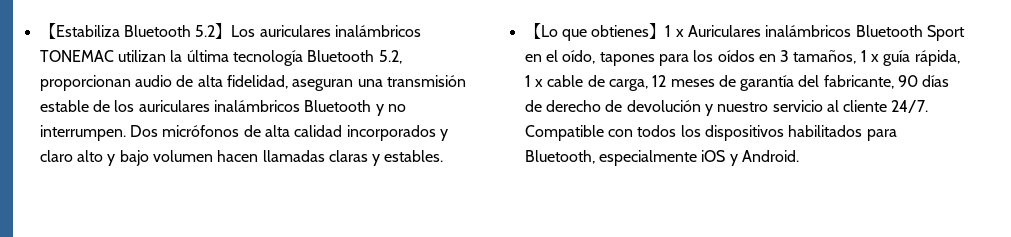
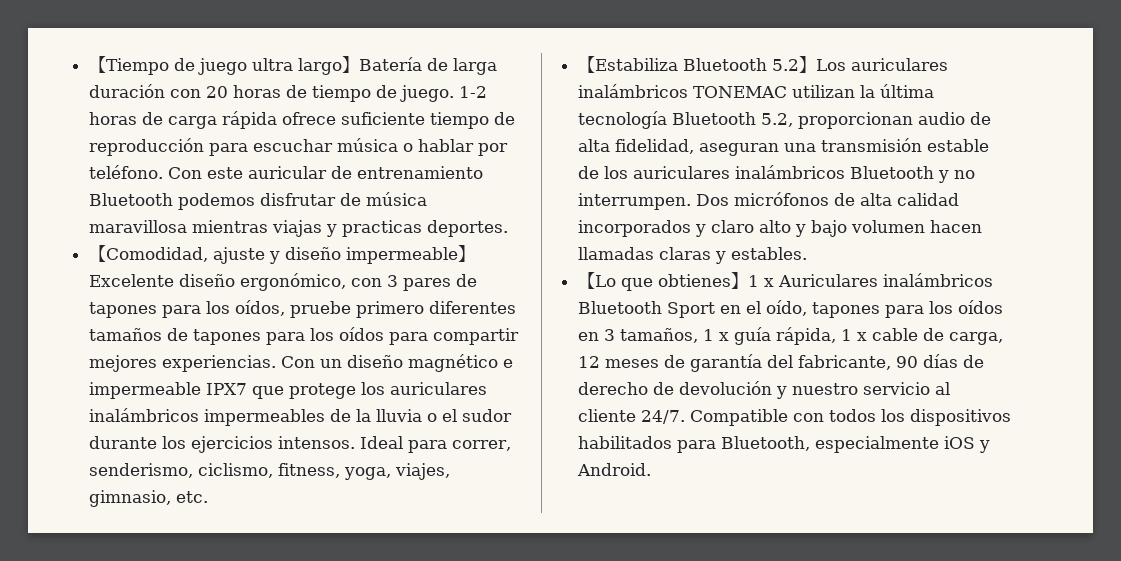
[39,23,56,39] 【 -> [88,56,497,75] [88,84,487,102] [88,111,515,129] [88,138,508,156] [88,165,483,179] [88,192,427,210] [88,220,508,237] [88,245,475,264] [88,273,477,291] [88,300,516,318] [88,327,519,345] [88,354,513,372] [88,382,487,399] [88,408,512,426] [88,436,511,453] [88,463,450,480] [88,490,208,507] [577,56,595,73] 【Tiempo de juego ultra largo】Batería de larga duración con 20 horas de tiempo de juego. 1-2 horas de carga rápida ofrece suficiente tiempo de reproducción para escuchar música o hablar por teléfono. Con este auricular de entrenamiento Bluetooth podemos disfrutar de música maravillosa mientras viajas y practicas deportes. // 【Comodidad, ajuste y diseño impermeable】Excelente diseño ergonómico, con 3 pares de tapones para los oídos, pruebe primero diferentes tamaños de tapones para los oídos para compartir mejores experiencias. Con un diseño magnético e impermeable IPX7 que protege los auriculares inalámbricos impermeables de la lluvia o el sudor durante los ejercicios intensos. Ideal para correr, senderismo, ciclismo, fitness, yoga, viajes, gimnasio, etc. // 【

